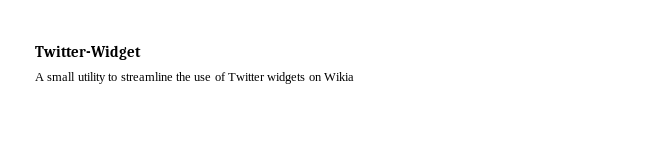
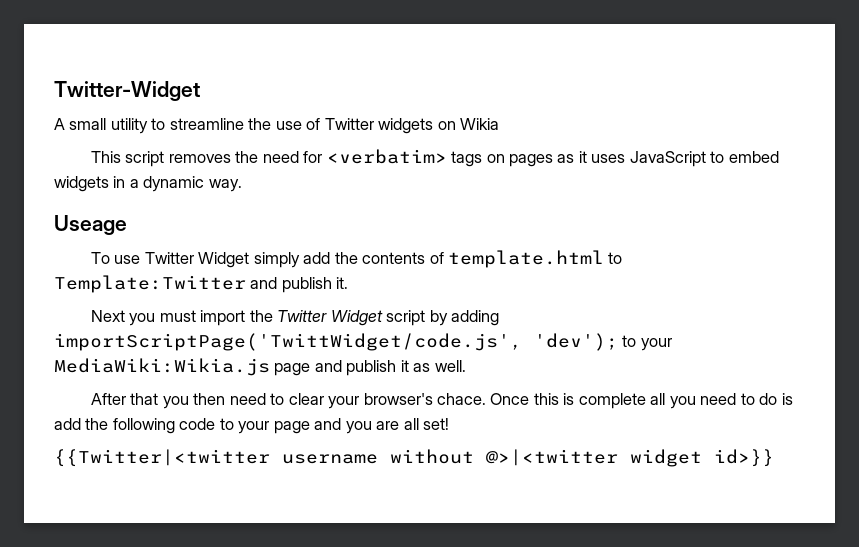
(355, 76) none -> [90,149,779,167] [54,176,242,192] [54,215,127,235] [90,250,623,268] [54,275,349,293] [90,310,500,326] [54,333,672,351] [54,358,466,376] [90,393,793,409] [54,418,450,434] [54,449,774,467] // This script removes the need for <verbatim> tags on pages as it uses JavaScript to embed widgets in a dynamic way. // Useage // To use Twitter Widget simply add the contents of template.html to Template:Twitter and publish it. // Next you must import the Twitter Widget script by adding importScriptPage('TwittWidget/code.js', 'dev'); to your MediaWiki:Wikia.js page and publish it as well. // After that you then need to clear your browser's chace. Once this is complete all you need to do is add the following code to your page and you are all set! // {{Twitter|<twitter username without @>|<twitter widget id>}}

